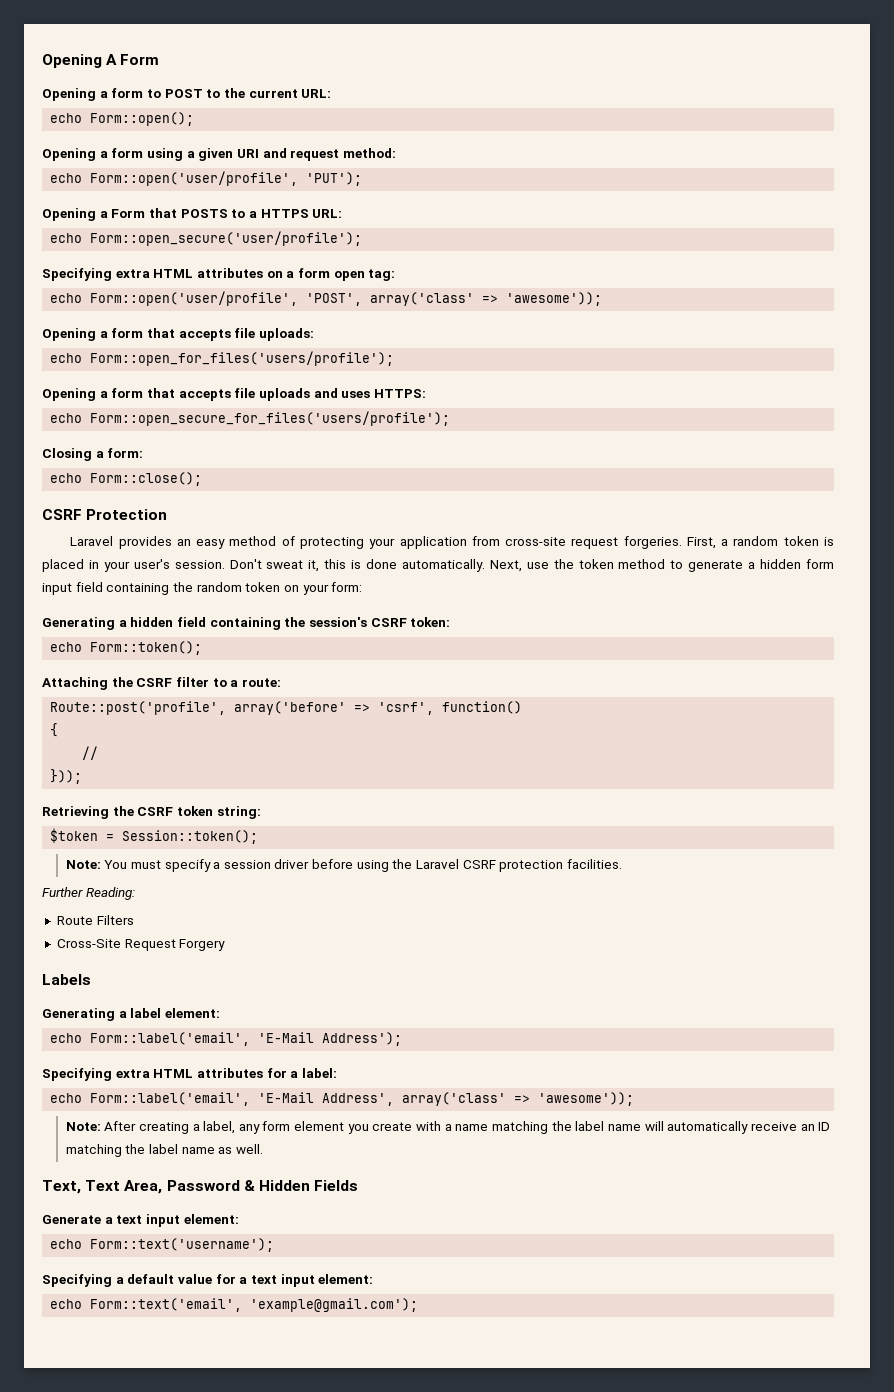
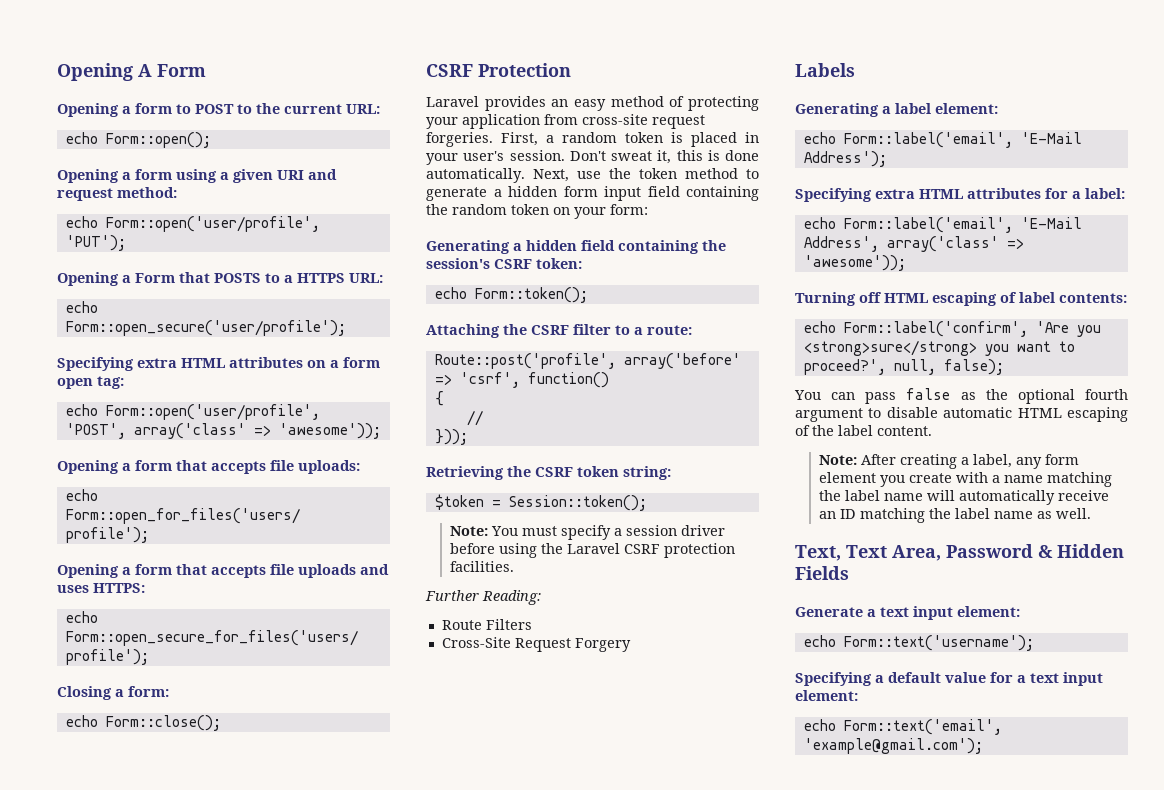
(635, 1099) none -> [795,292,1127,306] [803,321,1101,337] [803,340,1075,356] [803,359,1004,375] [794,388,1128,404] [795,407,1128,422] [795,425,932,436] // Turning off HTML escaping of label contents: // echo Form::label('confirm', 'Are you <strong>sure</strong> you want to proceed?', null, false); // You can pass false as the optional fourth argument to disable automatic HTML escaping of the label content.

